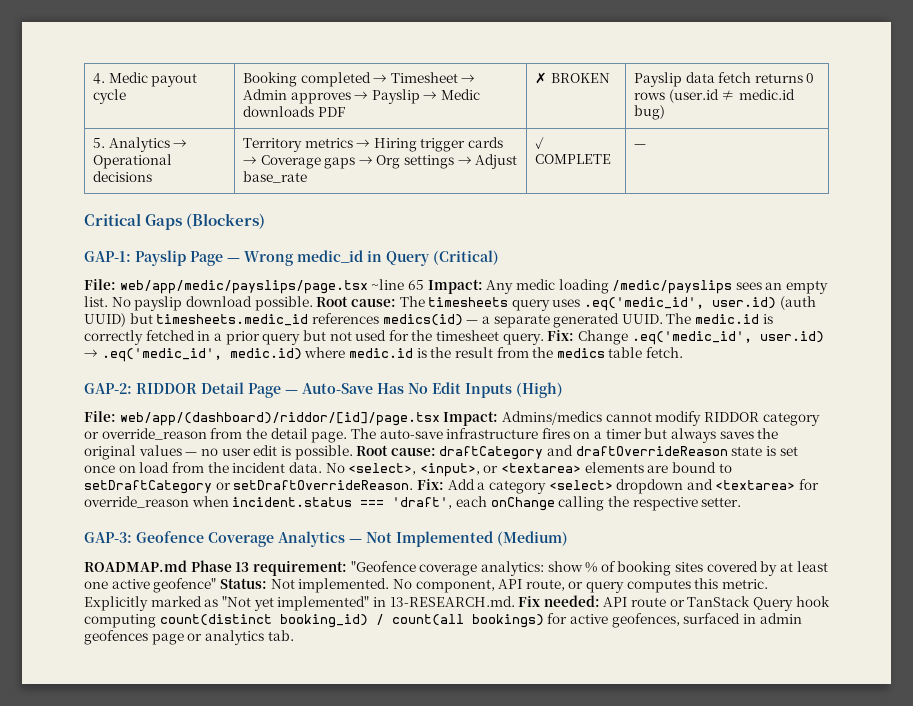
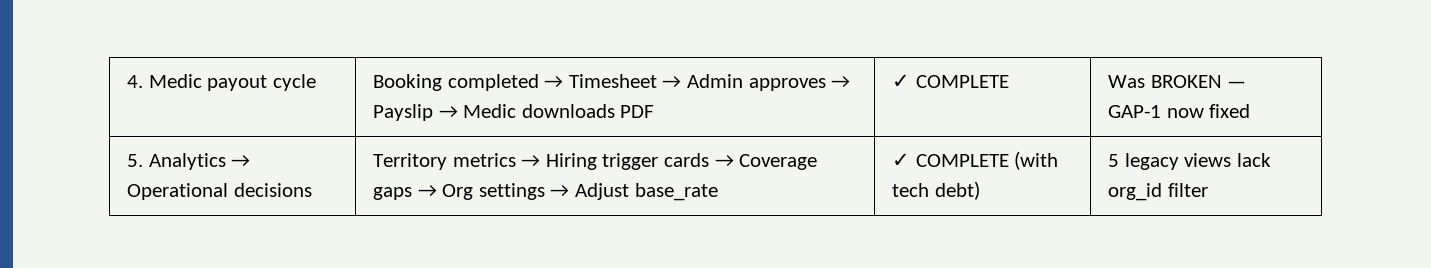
[534,72,610,84] [633,72,815,87] [633,89,795,103] [633,105,665,120] ✗ BROKEN | Payslip data fetch returns 0 rows (user.id ≠ medic.id bug) -> [892,74,1009,88] [1108,75,1247,88] [1108,104,1251,118] ✓ COMPLETE | Was BROKEN — GAP-1 now fixed
[633,144,646,148] [84,213,266,230] [84,250,499,266] [84,279,829,294] [84,296,816,311] [84,313,773,328] [84,330,824,345] [84,347,684,362] [84,382,563,398] [84,411,820,426] [84,428,779,443] [84,445,798,460] [84,462,732,477] [84,479,820,494] [84,496,742,511] [84,531,568,547] [84,560,828,576] [84,578,769,593] [84,595,830,611] [84,613,802,628] [84,630,294,645] | — // Critical Gaps (Blockers) // GAP-1: Payslip Page — Wrong medic_id in Query (Critical) // File: web/app/medic/payslips/page.tsx ~line 65 Impact: Any medic loading /medic/payslips sees an empty list. No payslip download possible. Root cause: The timesheets query uses .eq('medic_id', user.id) (auth UUID) but timesheets.medic_id references medics(id) — a separate generated UUID. The medic.id is correctly fetched in a prior query but not used for the timesheet query. Fix: Change .eq('medic_id', user.id) → .eq('medic_id', medic.id) where medic.id is the result from the medics table fetch. // GAP-2: RIDDOR Detail Page — Auto-Save Has No Edit Inputs (High) // File: web/app/(dashboard)/riddor/[id]/page.tsx Impact: Admins/medics cannot modify RIDDOR category or override_reason from the detail page. The auto-save infrastructure fires on a timer but always saves the original values — no user edit is possible. Root cause: draftCategory and draftOverrideReason state is set once on load from the incident data. No <select>, <input>, or <textarea> elements are bound to setDraftCategory or setDraftOverrideReason. Fix: Add a category <select> dropdown and <textarea> for override_reason when incident.status === 'draft', each onChange calling the respective setter. // GAP-3: Geofence Coverage Analytics — Not Implemented (Medium) // ROADMAP.md Phase 13 requirement: "Geofence coverage analytics: show % of booking sites covered by at least one active geofence" Status: Not implemented. No component, API route, or query computes this metric. Explicitly marked as "Not yet implemented" in 13-RESEARCH.md. Fix needed: API route or TanStack Query hook computing count(distinct booking_id) / count(all bookings) for active geofences, surfaced in admin geofences page or analytics tab. -> [1014,151,1059,170] [892,181,980,200] [1108,153,1271,170] [1108,183,1208,201] (with tech debt) | 5 legacy views lack org_id filter

